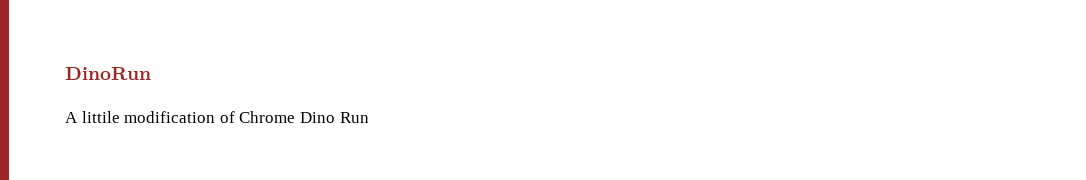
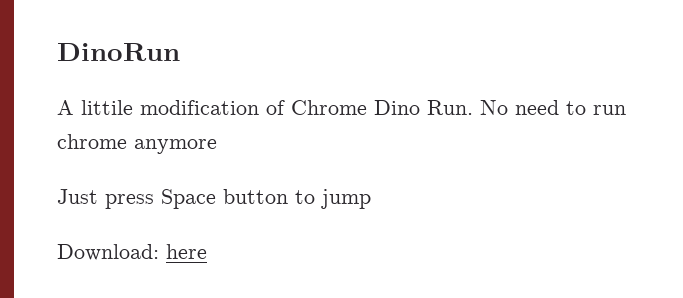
[339,112,369,123] Run -> [427,100,626,115] [57,134,217,154] [57,189,371,209] [57,244,207,261] Run. No need to run chrome anymore // Just press Space button to jump // Download: here

